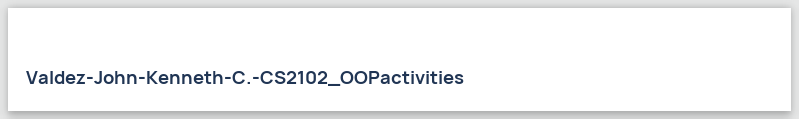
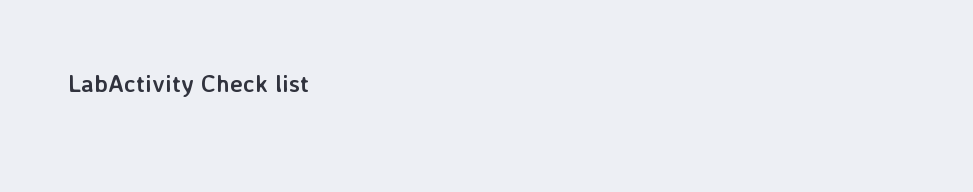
[26,71,464,86] Valdez-John-Kenneth-C.-CS2102_OOPactivities -> [68,75,309,97] LabActivity Check list

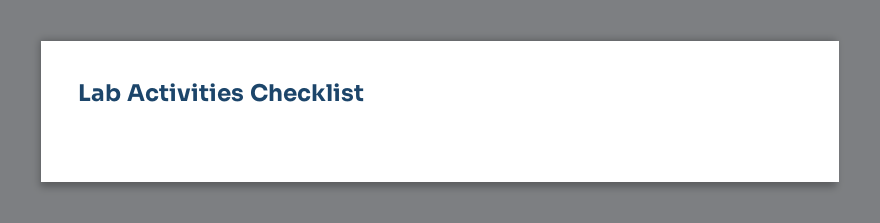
[68,75,309,97] LabActivity Check list -> [78,83,365,102] Lab Activities Checklist

